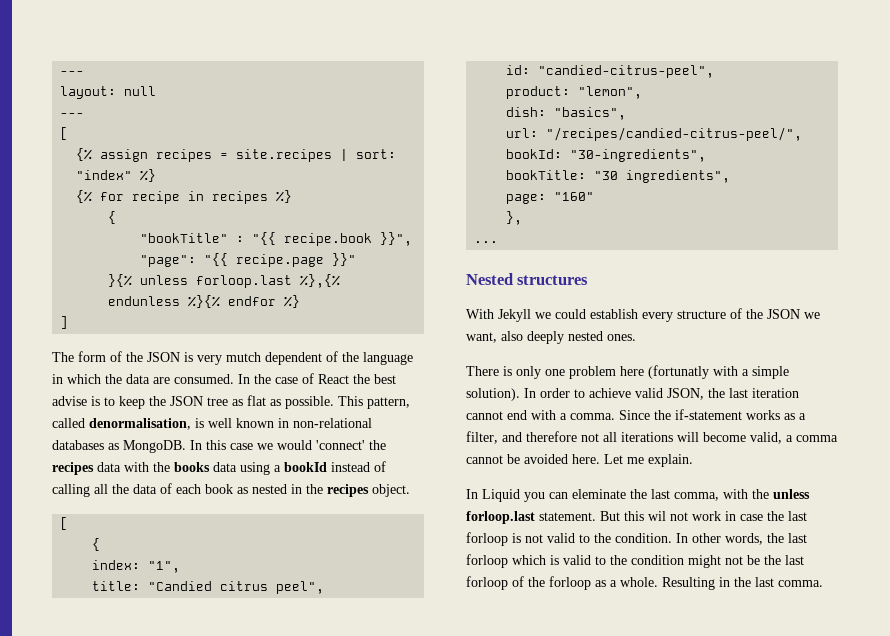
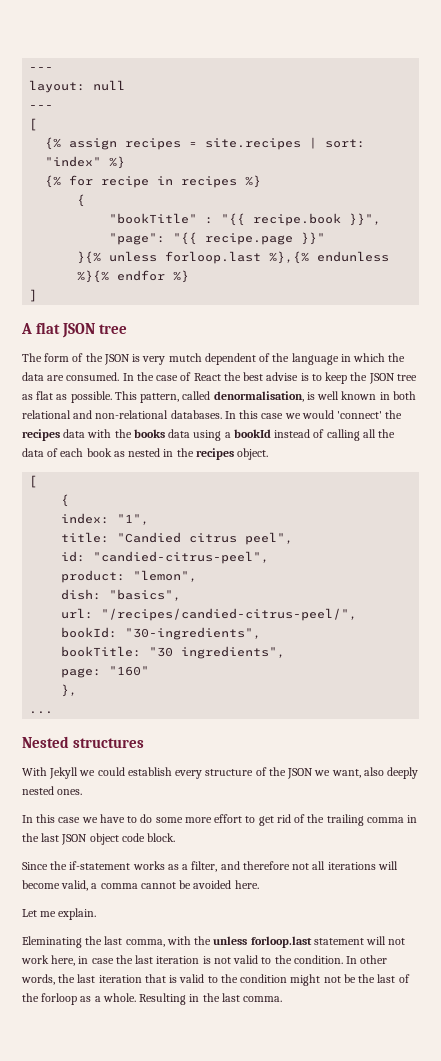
(69, 322) none -> [21,322,128,338] // A flat JSON tree
[293,418,372,428] [52,440,186,453] non-relational databases as MongoDB. -> [392,391,416,400] [22,410,222,419] both relational and non-relational databases.
[466,365,789,379] [466,388,799,401] [466,410,615,420] There is only one problem here (fortunatly with a simple solution). In order to achieve valid JSON, the last iteration cannot end with a comma. -> [22,814,418,826] [22,833,176,845] In this case we have to do some more effort to get rid of the trailing comma in the last JSON object code block. //
(600, 459) none -> (259, 884) //
[466,489,626,502] In Liquid you can eleminate -> [22,936,82,948] Eleminating
[539,511,666,521] statement. But this wil -> [313,936,387,945] statement will
(721, 516) none -> [51,955,76,966] here,
[466,532,508,546] forloop -> [156,956,200,964] iteration
[466,554,546,568] forloop which -> [98,974,166,983] iteration that
[466,576,508,590] forloop -> (396, 978) none

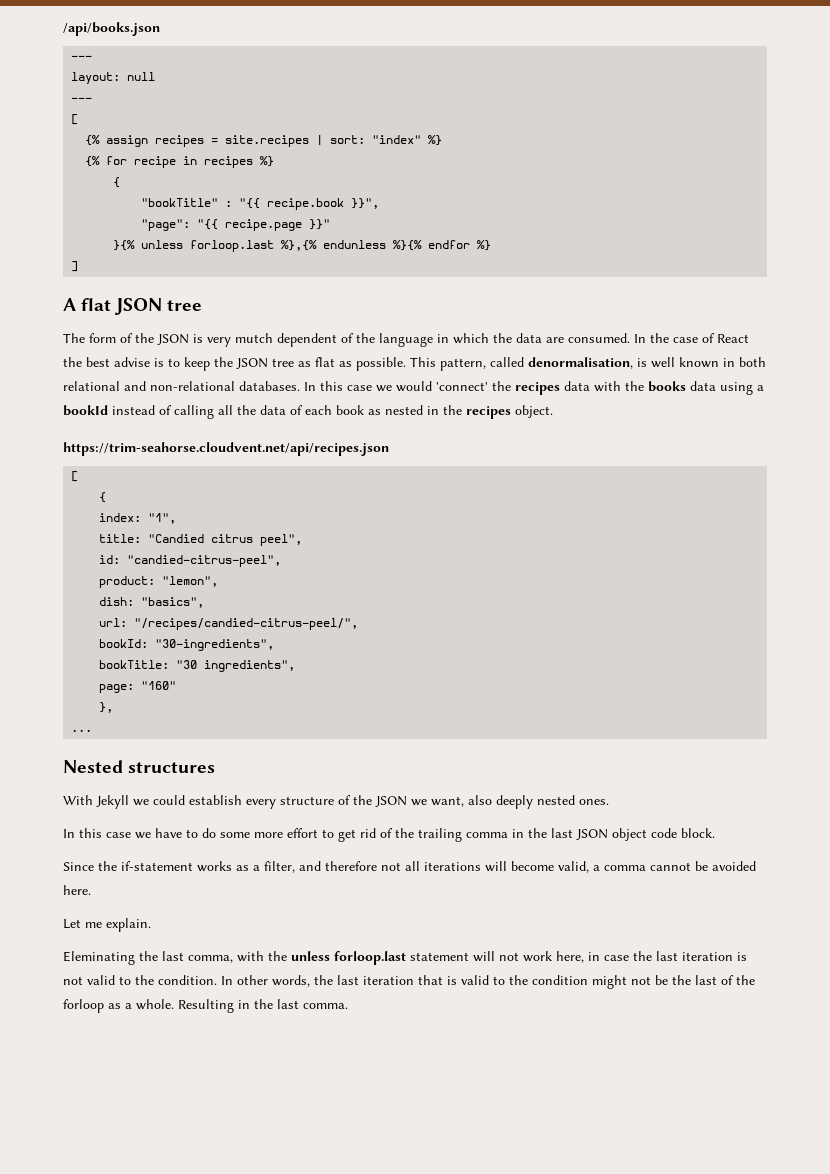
(29, 69) none -> [63,22,160,36] /api/books.json //
(269, 454) none -> [63,442,389,456] // https://trim-seahorse.cloudvent.net/api/recipes.json

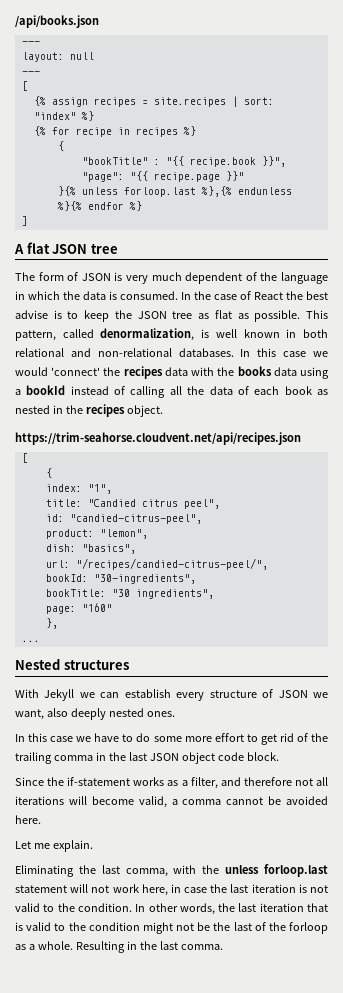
[135,333,154,343] the -> (79, 276) none
[235,333,273,343] mutch -> [151,272,182,281] much
[546,337,564,343] are -> [109,291,117,300] is
[528,357,633,369] denormalisation, -> [100,328,195,341] denormalization,
[153,795,185,805] could -> [100,692,120,698] can
[353,795,372,805] the -> (274, 693) none
[63,951,135,965] Eleminating -> [15,865,74,877] Eliminating

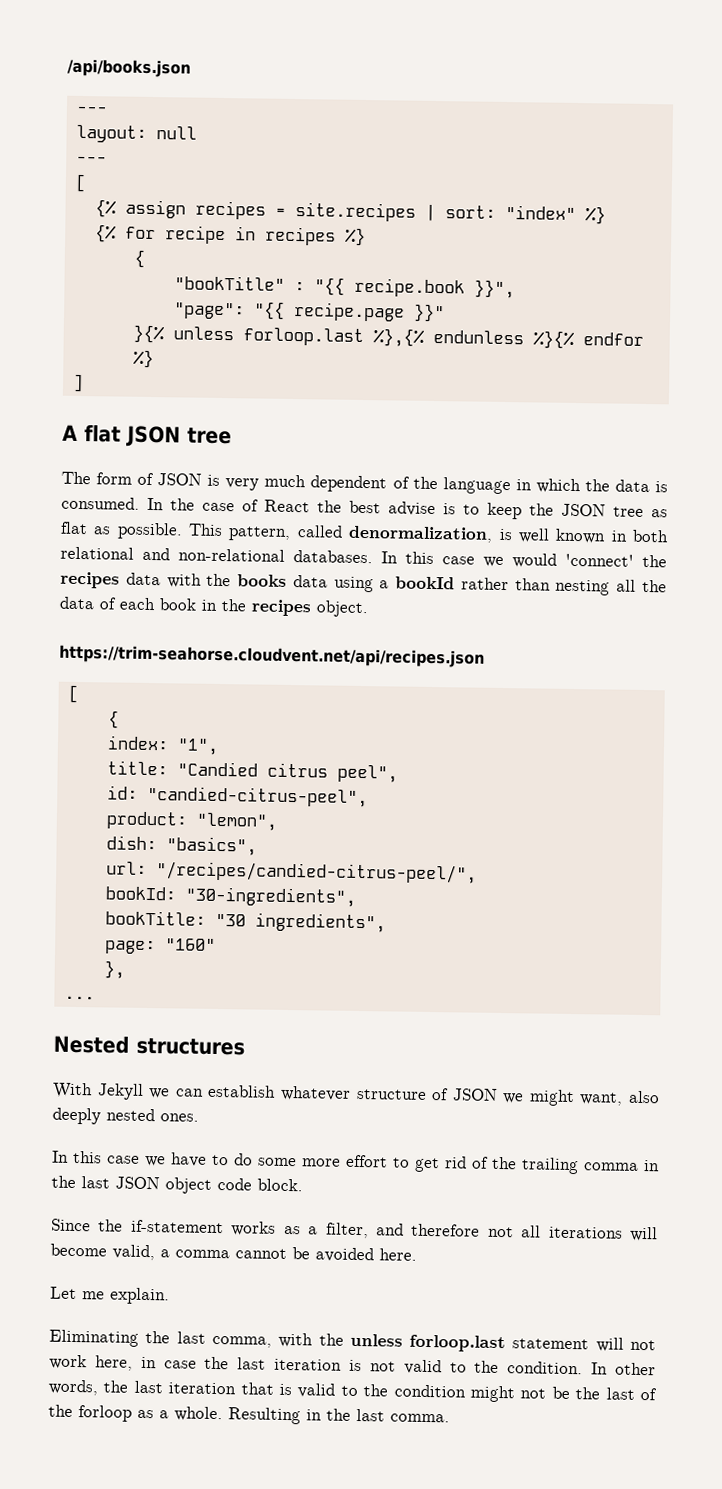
[70,386,166,398] instead of calling -> [460,577,611,596] rather than nesting
[317,389,329,395] [15,405,50,414] as nested -> (197, 604) none
[176,692,205,701] every -> [279,1085,351,1101] whatever
(329, 695) none -> [528,1089,575,1107] might

